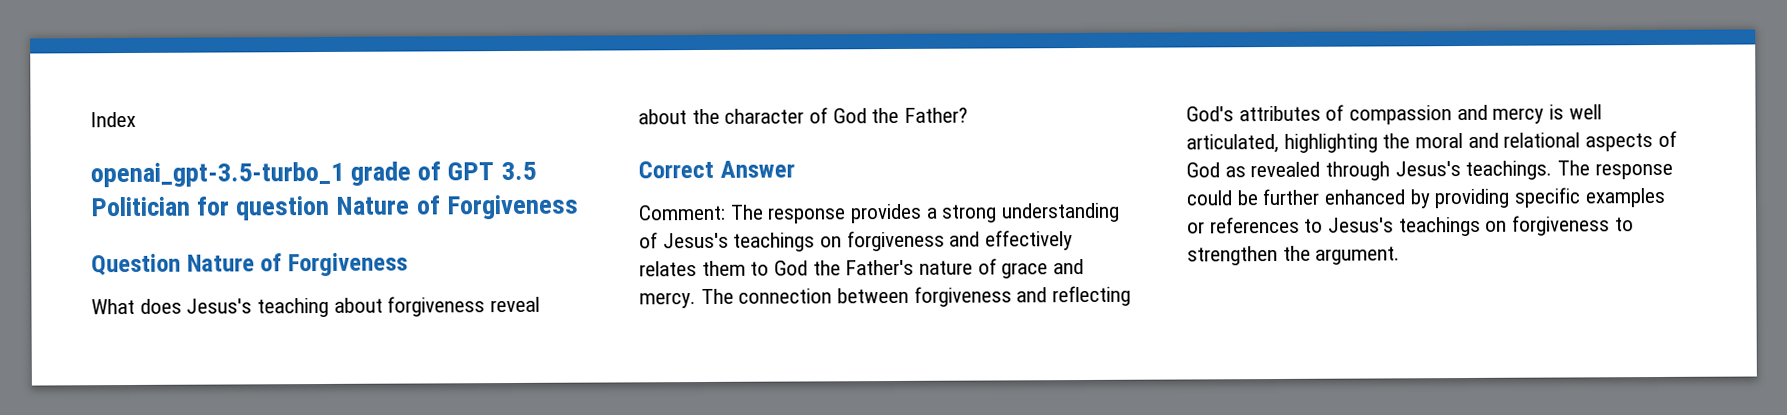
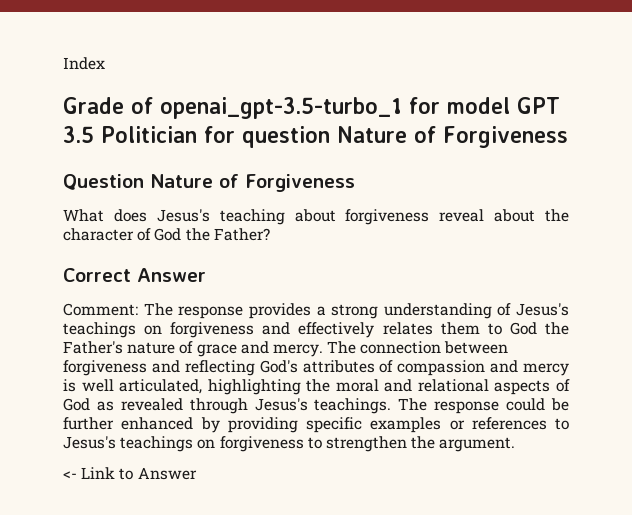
[90,161,442,188] openai_gpt-3.5-turbo_1 grade of -> [63,97,510,119] Grade of openai_gpt-3.5-turbo_1 for model
(1401, 255) none -> [63,467,197,480] // <- Link to Answer

